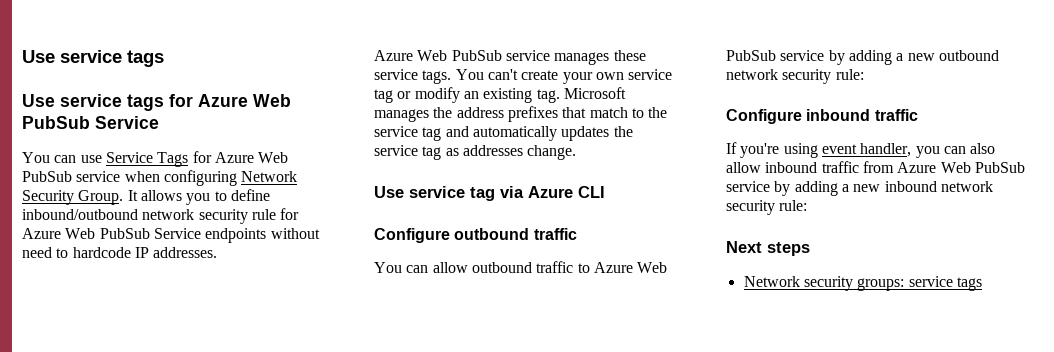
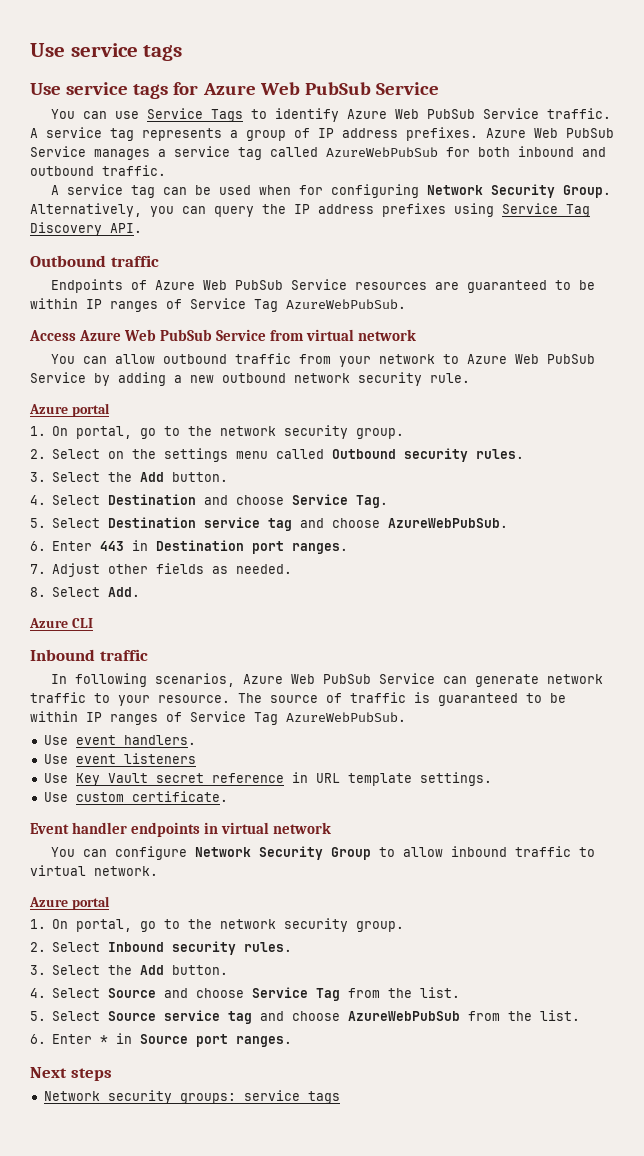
[192,151,289,163] [22,170,298,186] [22,189,270,205] [22,208,300,224] [22,228,320,243] [22,247,218,258] [374,50,646,65] [374,69,673,84] [374,87,626,103] [374,106,668,122] [374,126,633,141] [374,145,577,160] [374,186,605,201] [374,228,577,243] for Azure Web PubSub service when configuring Network Security Group. It allows you to define inbound/outbound network security rule for Azure Web PubSub Service endpoints without need to hardcode IP addresses. // Azure Web PubSub service manages these service tags. You can't create your own service tag or modify an existing tag. Microsoft manages the address prefixes that match to the service tag and automatically updates the service tag as addresses change. // Use service tag via Azure CLI // Configure outbound traffic -> [251,108,612,122] [30,127,614,141] [30,146,606,160] [30,165,166,176] [51,184,612,198] [30,203,590,217] [30,222,142,236] [30,255,159,267] [51,279,596,293] [30,298,406,312] [29,329,417,341] to identify Azure Web PubSub Service traffic. A service tag represents a group of IP address prefixes. Azure Web PubSub Service manages a service tag called AzureWebPubSub for both inbound and outbound traffic. // A service tag can be used when for configuring Network Security Group. Alternatively, you can query the IP address prefixes using Service Tag Discovery API. // Outbound traffic // Endpoints of Azure Web PubSub Service resources are guaranteed to be within IP ranges of Service Tag AzureWebPubSub. // Access Azure Web PubSub Service from virtual network
(574, 267) none -> [299,354,436,367] from your network
[780,50,825,61] service -> [30,372,86,383] Service
[835,69,864,80] [726,109,918,124] [726,142,996,158] [726,161,1025,173] [726,181,993,196] [726,200,808,215] rule: // Configure inbound traffic // If you're using event handler, you can also allow inbound traffic from Azure Web PubSub service by adding a new inbound network security rule: -> [430,373,470,383] [29,403,110,417] [30,425,405,439] [30,448,525,462] [30,472,229,482] [30,494,389,508] [30,517,509,531] [30,540,349,554] [30,563,293,577] [30,587,141,597] [29,618,93,628] [30,649,148,661] [51,673,604,687] [30,692,566,706] [30,711,406,725] [43,735,196,745] [43,753,196,764] [43,772,492,786] [43,791,228,802] [30,822,332,837] [51,846,596,860] [30,865,158,876] [29,896,110,910] [30,918,405,932] [30,941,293,955] [30,965,229,975] [30,987,461,1001] [30,1010,581,1024] [30,1033,293,1047] rule. // Azure portal // 1. On portal, go to the network security group. // 2. Select on the settings menu called Outbound security rules. // 3. Select the Add button. // 4. Select Destination and choose Service Tag. // 5. Select Destination service tag and choose AzureWebPubSub. // 6. Enter 443 in Destination port ranges. // 7. Adjust other fields as needed. // 8. Select Add. // Azure CLI // Inbound traffic // In following scenarios, Azure Web PubSub Service can generate network traffic to your resource. The source of traffic is guaranteed to be within IP ranges of Service Tag AzureWebPubSub. // Use event handlers. // Use event listeners // Use Key Vault secret reference in URL template settings. // Use custom certificate. // Event handler endpoints in virtual network // You can configure Network Security Group to allow inbound traffic to virtual network. // Azure portal // 1. On portal, go to the network security group. // 2. Select Inbound security rules. // 3. Select the Add button. // 4. Select Source and choose Service Tag from the list. // 5. Select Source service tag and choose AzureWebPubSub from the list. // 6. Enter * in Source port ranges.

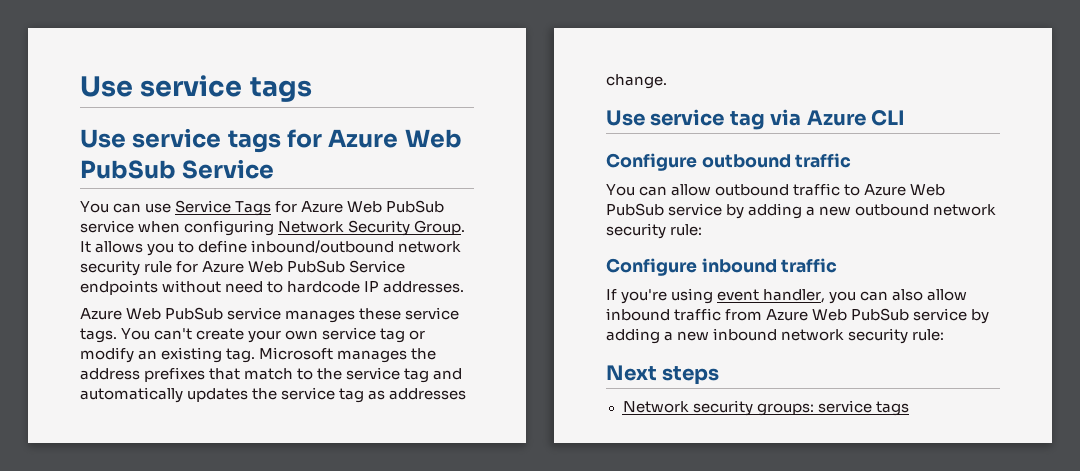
[251,108,612,122] [30,127,614,141] [30,146,606,160] [30,165,166,176] [51,184,612,198] [30,203,590,217] [30,222,142,236] [30,255,159,267] [51,279,596,293] [30,298,406,312] [29,329,417,341] to identify Azure Web PubSub Service traffic. A service tag represents a group of IP address prefixes. Azure Web PubSub Service manages a service tag called AzureWebPubSub for both inbound and outbound traffic. // A service tag can be used when for configuring Network Security Group. Alternatively, you can query the IP address prefixes using Service Tag Discovery API. // Outbound traffic // Endpoints of Azure Web PubSub Service resources are guaranteed to be within IP ranges of Service Tag AzureWebPubSub. // Access Azure Web PubSub Service from virtual network -> [275,200,445,213] [80,220,466,236] [80,240,462,256] [80,260,406,276] [80,280,465,295] [80,307,460,323] [80,327,426,343] [80,347,437,363] [80,367,463,383] [80,387,467,403] [606,74,667,89] [606,109,905,130] [606,153,852,171] for Azure Web PubSub service when configuring Network Security Group. It allows you to define inbound/outbound network security rule for Azure Web PubSub Service endpoints without need to hardcode IP addresses. // Azure Web PubSub service manages these service tags. You can't create your own service tag or modify an existing tag. Microsoft manages the address prefixes that match to the service tag and automatically updates the service tag as addresses change. // Use service tag via Azure CLI // Configure outbound traffic
[299,354,436,367] from your network -> (841, 189) none
[30,372,86,383] Service -> [668,203,723,216] service
[430,373,470,383] [29,403,110,417] [30,425,405,439] [30,448,525,462] [30,472,229,482] [30,494,389,508] [30,517,509,531] [30,540,349,554] [30,563,293,577] [30,587,141,597] [29,618,93,628] [30,649,148,661] [51,673,604,687] [30,692,566,706] [30,711,406,725] [43,735,196,745] [43,753,196,764] [43,772,492,786] [43,791,228,802] [30,822,332,837] [51,846,596,860] [30,865,158,876] [29,896,110,910] [30,918,405,932] [30,941,293,955] [30,965,229,975] [30,987,461,1001] [30,1010,581,1024] [30,1033,293,1047] rule. // Azure portal // 1. On portal, go to the network security group. // 2. Select on the settings menu called Outbound security rules. // 3. Select the Add button. // 4. Select Destination and choose Service Tag. // 5. Select Destination service tag and choose AzureWebPubSub. // 6. Enter 443 in Destination port ranges. // 7. Adjust other fields as needed. // 8. Select Add. // Azure CLI // Inbound traffic // In following scenarios, Azure Web PubSub Service can generate network traffic to your resource. The source of traffic is guaranteed to be within IP ranges of Service Tag AzureWebPubSub. // Use event handlers. // Use event listeners // Use Key Vault secret reference in URL template settings. // Use custom certificate. // Event handler endpoints in virtual network // You can configure Network Security Group to allow inbound traffic to virtual network. // Azure portal // 1. On portal, go to the network security group. // 2. Select Inbound security rules. // 3. Select the Add button. // 4. Select Source and choose Service Tag from the list. // 5. Select Source service tag and choose AzureWebPubSub from the list. // 6. Enter * in Source port ranges. -> [670,224,703,236] [606,258,838,276] [606,288,968,304] [606,308,990,324] [606,328,945,344] rule: // Configure inbound traffic // If you're using event handler, you can also allow inbound traffic from Azure Web PubSub service by adding a new inbound network security rule:

